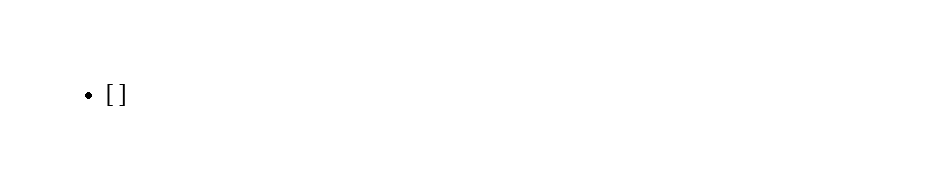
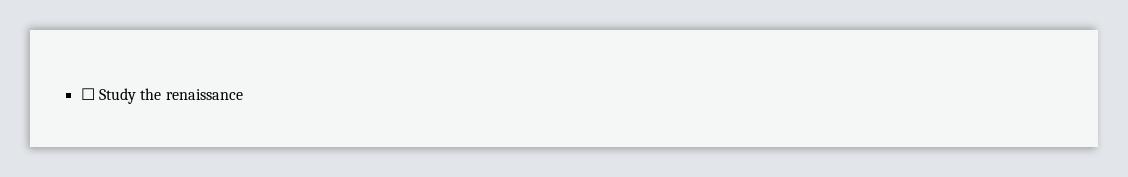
[105,84,126,106] [ ] -> [80,88,243,104] ☐ Study the renaissance

